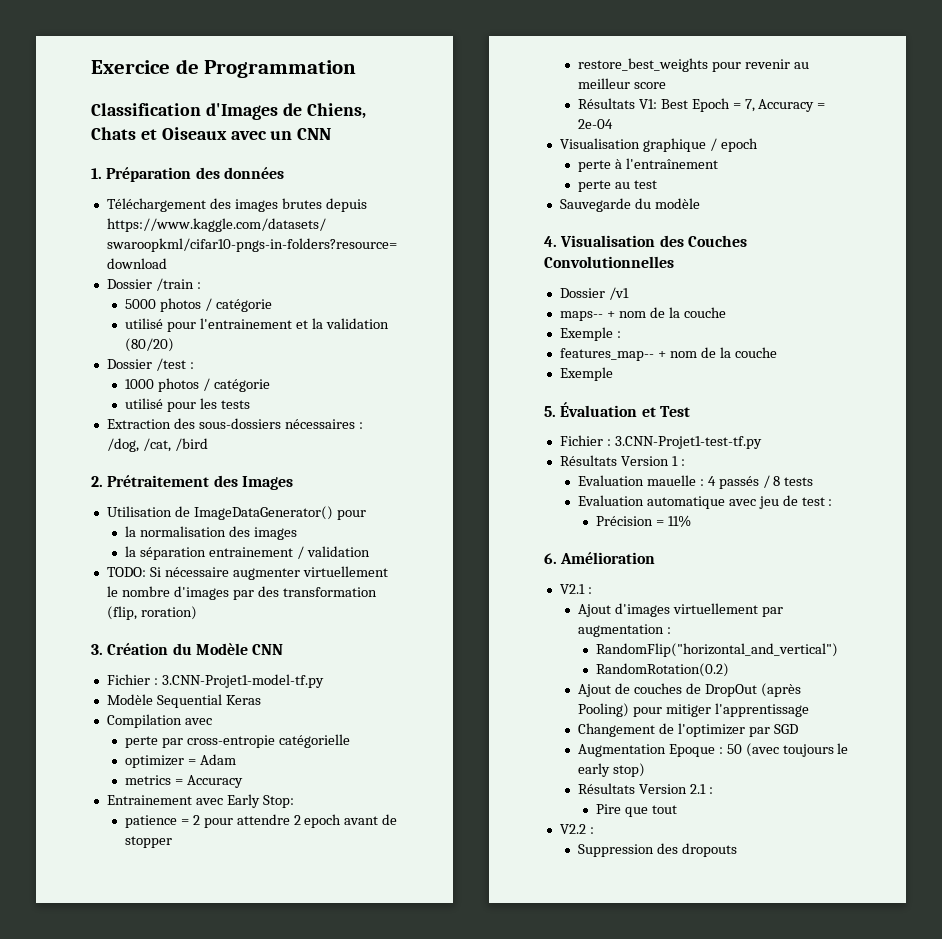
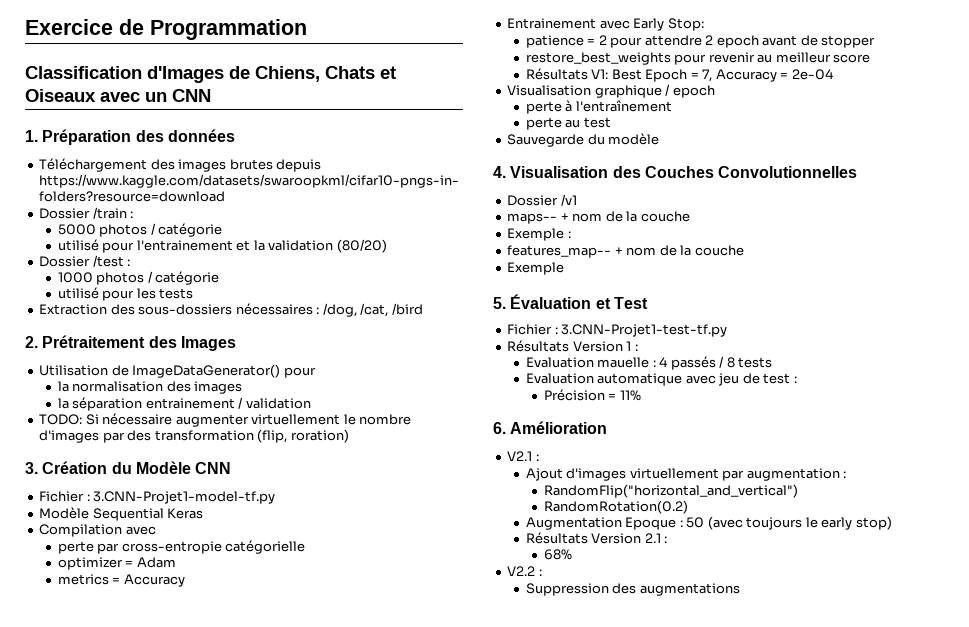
[577,683,801,697] [577,703,809,717] [577,723,798,737] // Ajout de couches de DropOut (après Pooling) pour mitiger l'apprentissage // Changement de l'optimizer par SGD -> (688, 507) none
[595,804,677,817] Pire que tout -> [543,549,572,560] 68%
[681,843,737,857] dropouts -> [639,583,740,596] augmentations

